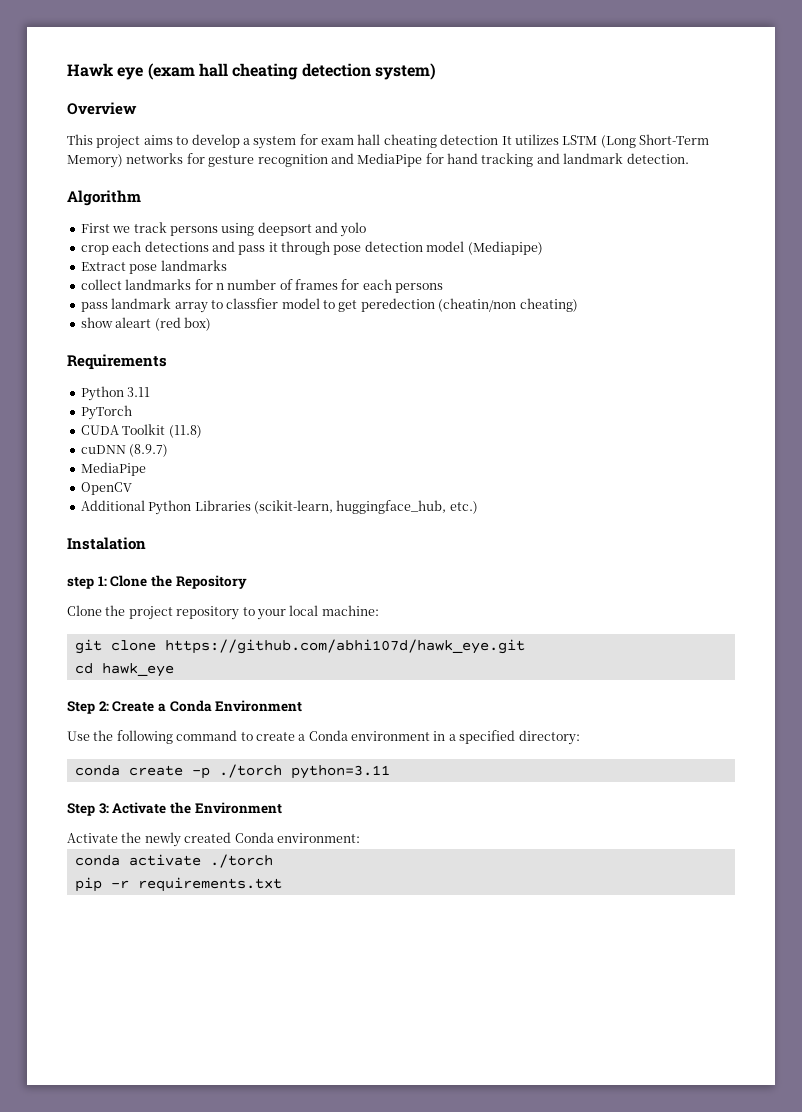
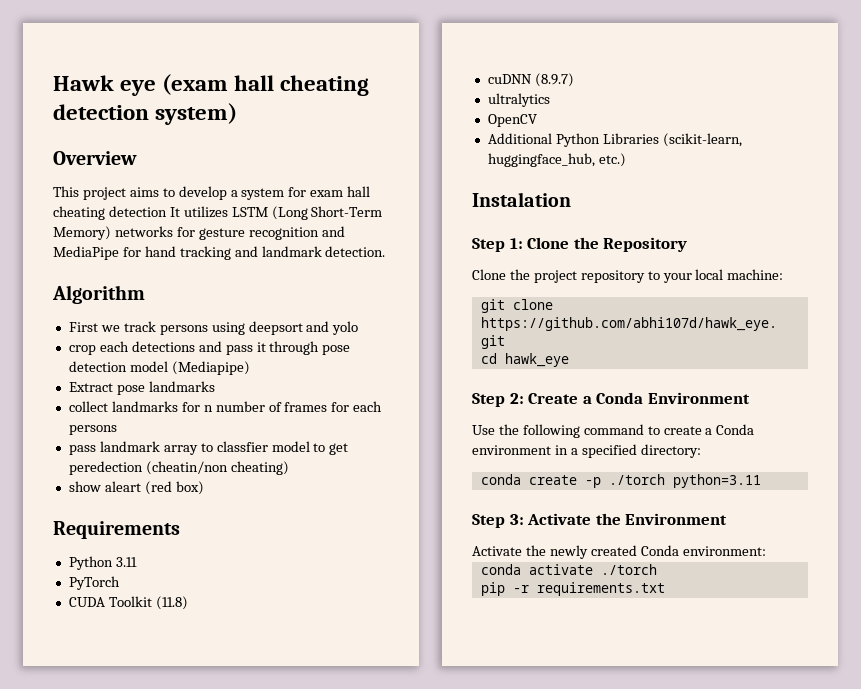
[80,462,146,476] MediaPipe -> [487,93,550,107] ultralytics
[67,577,94,589] step -> [472,238,505,252] Step

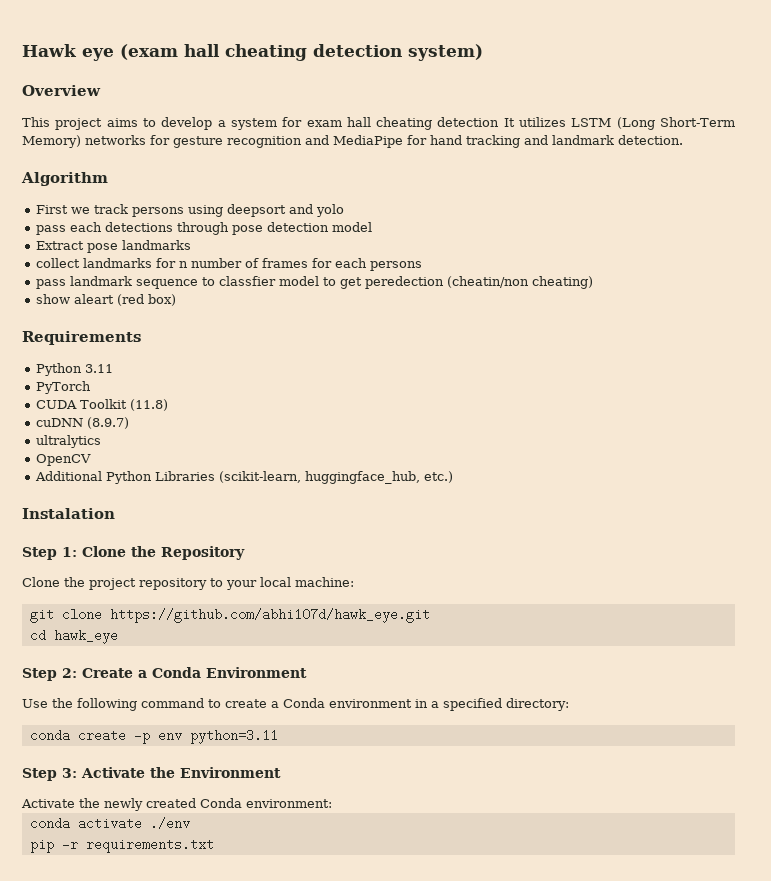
[68,345,96,355] crop -> [36,225,67,235] pass
[198,341,266,355] and pass it -> (174, 227) none
[171,361,250,375] (Mediapipe) -> (373, 227) none
[163,445,198,455] array -> [136,279,199,289] sequence
[608,474,665,485] ./torch -> [157,729,182,742] env
[600,564,657,575] ./torch -> [149,817,190,830] ./env

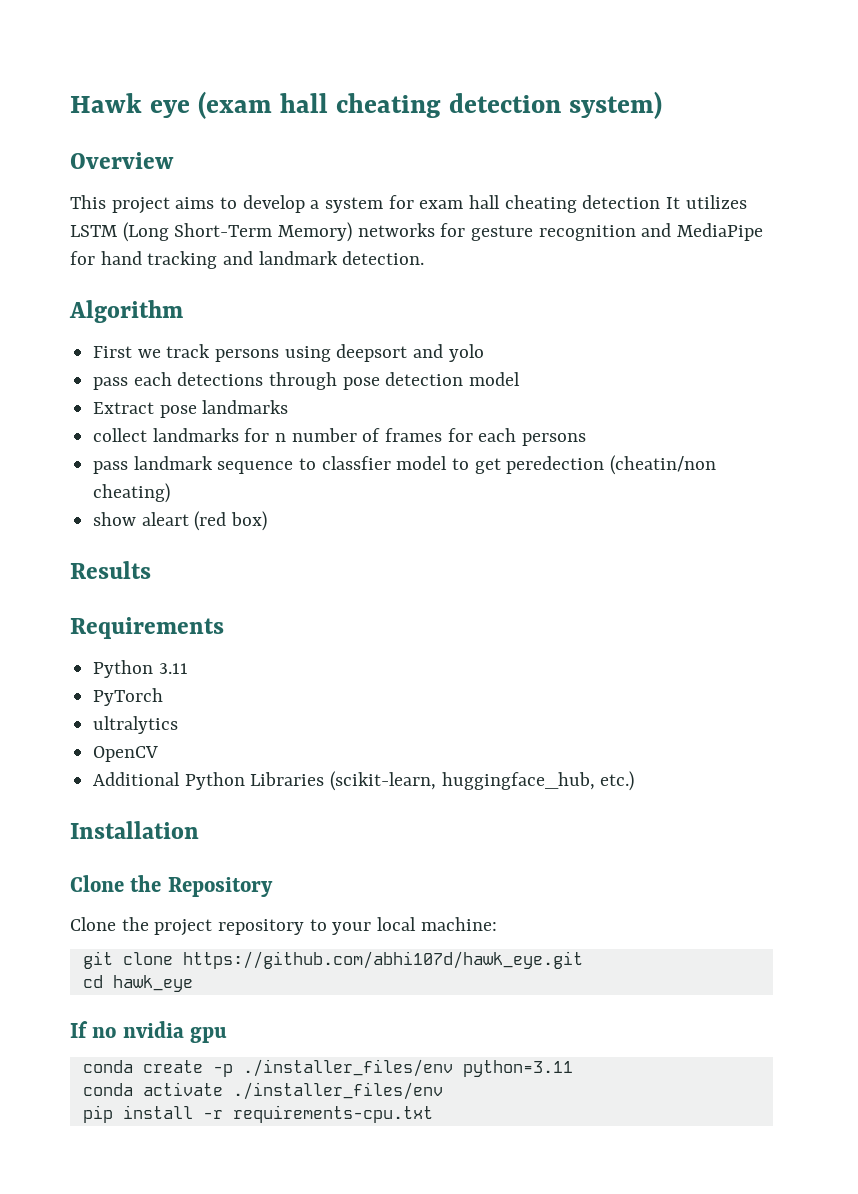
(177, 300) none -> [70,561,151,579] // Results
[36,399,169,411] [36,417,130,429] // CUDA Toolkit (11.8) // cuDNN (8.9.7) -> (164, 697) none
[22,508,115,519] [22,547,77,560] Instalation // Step 1: -> [70,821,199,839] Installation //
[22,667,307,681] [22,698,569,711] Step 2: Create a Conda Environment // Use the following command to create a Conda environment in a specified directory: -> [70,1021,228,1043] If no nvidia gpu
[157,729,182,742] env -> [242,1059,453,1077] ./installer_files/env
[22,767,281,781] [21,798,332,811] // Step 3: Activate the Environment // Activate the newly created Conda environment: -> (573, 1068) none
[149,817,190,830] ./env -> [232,1082,443,1100] ./installer_files/env
[61,838,214,853] -r requirements.txt -> [122,1105,433,1123] install -r requirements-cpu.txt

